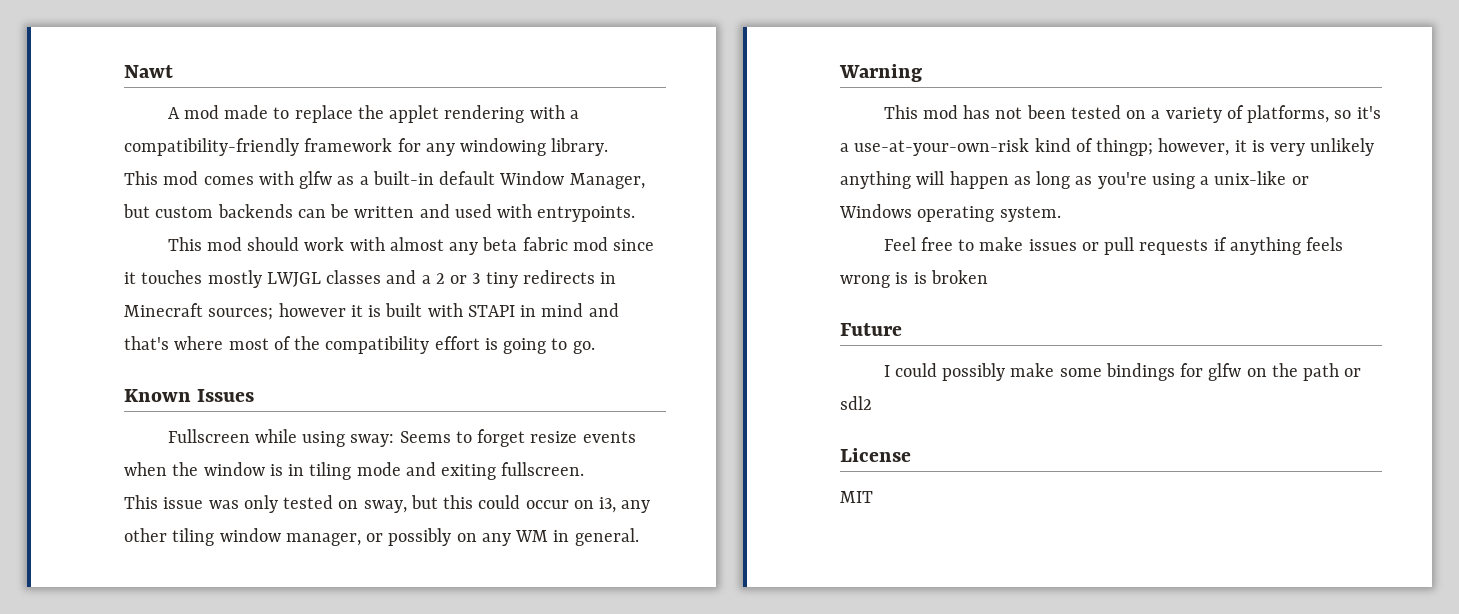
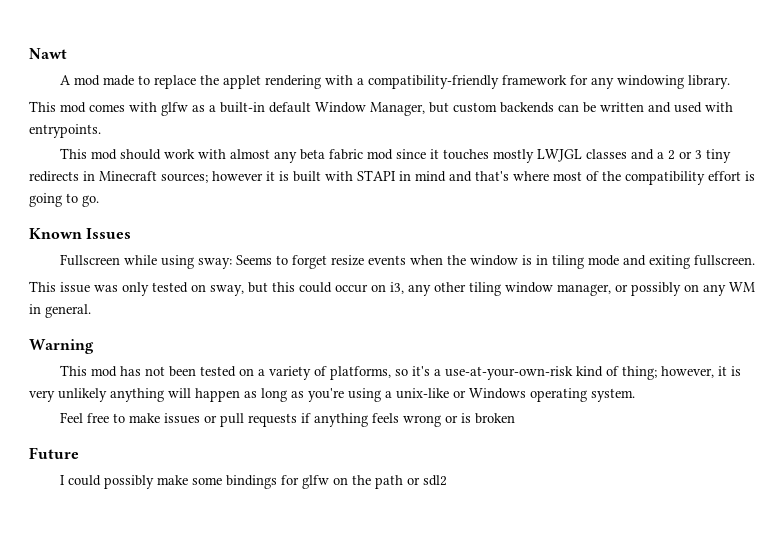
[1096,138,1154,156] thingp; -> [622,366,658,380] thing;
[895,272,909,284] is -> [445,415,459,423] or
[840,448,911,462] [840,491,873,503] // License // MIT -> (448, 480) none

